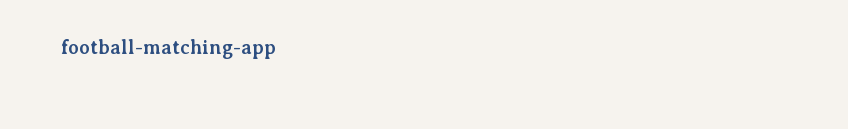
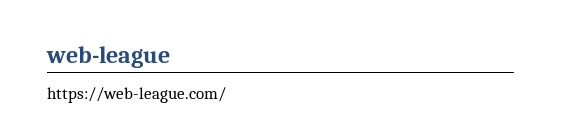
[61,39,276,59] football-matching-app -> [46,46,170,68] [47,87,226,103] web-league // https://web-league.com/

